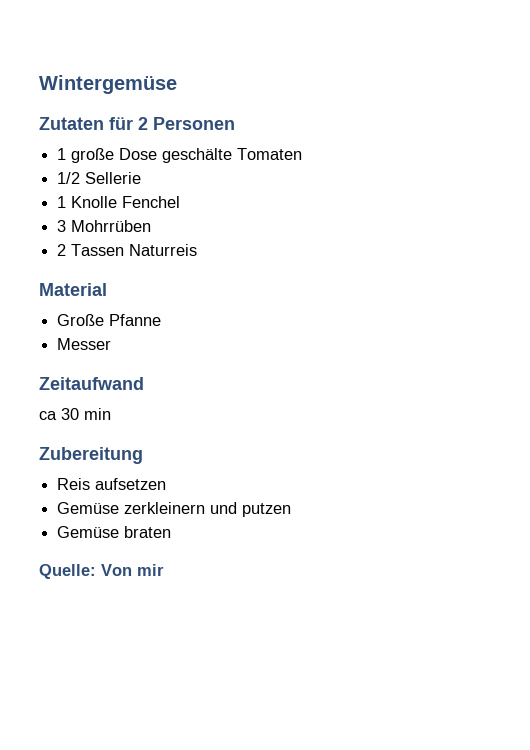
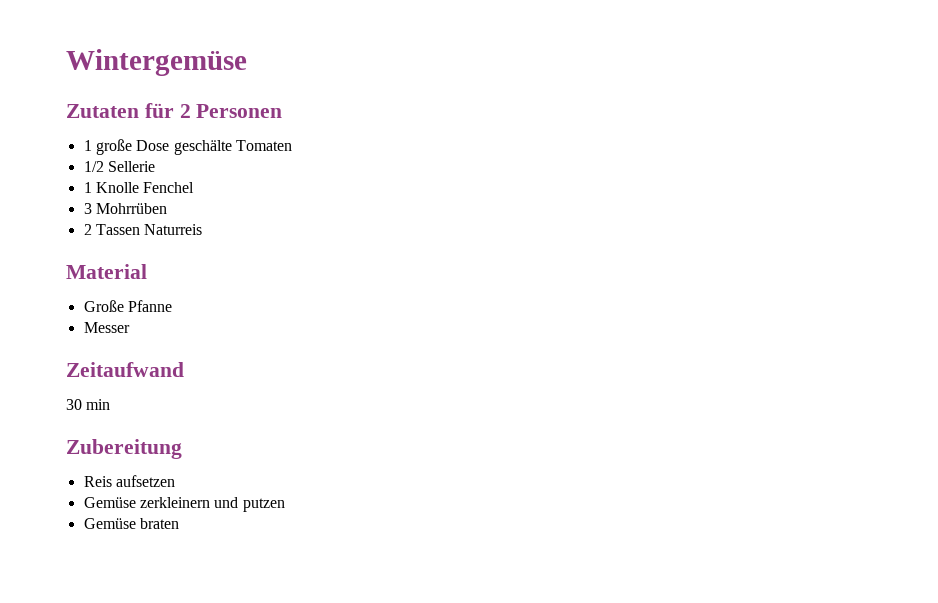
[39,411,57,420] ca -> (184, 369) none
[39,564,164,579] // Quelle: Von mir -> (179, 523) none

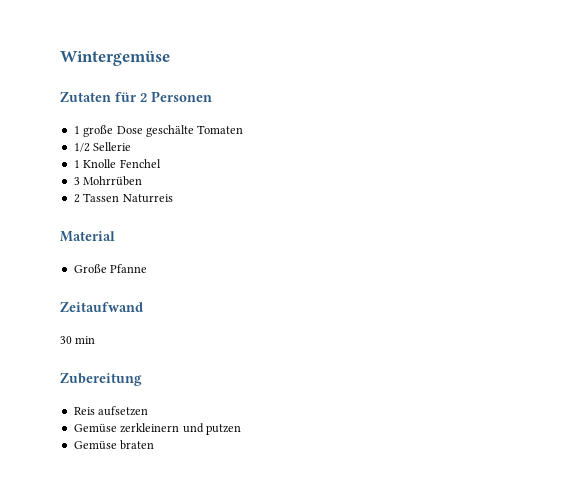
[83,322,130,333] // Messer -> (148, 268) none

